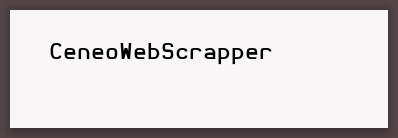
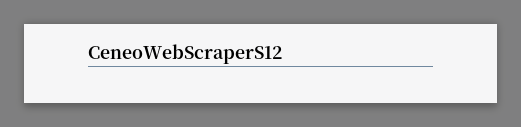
[49,43,273,65] CeneoWebScrapper -> [88,44,282,64] CeneoWebScraperS12

